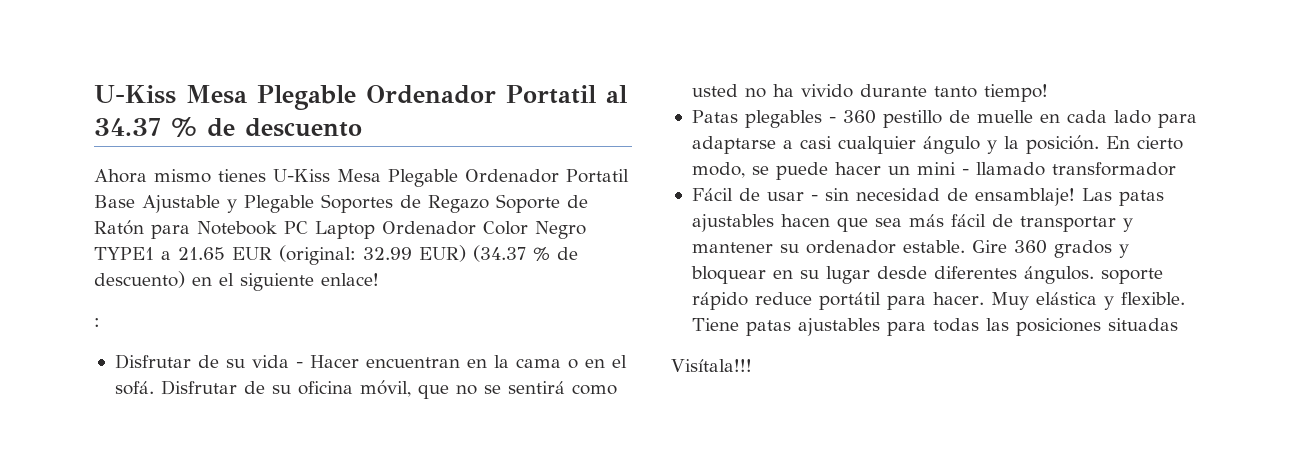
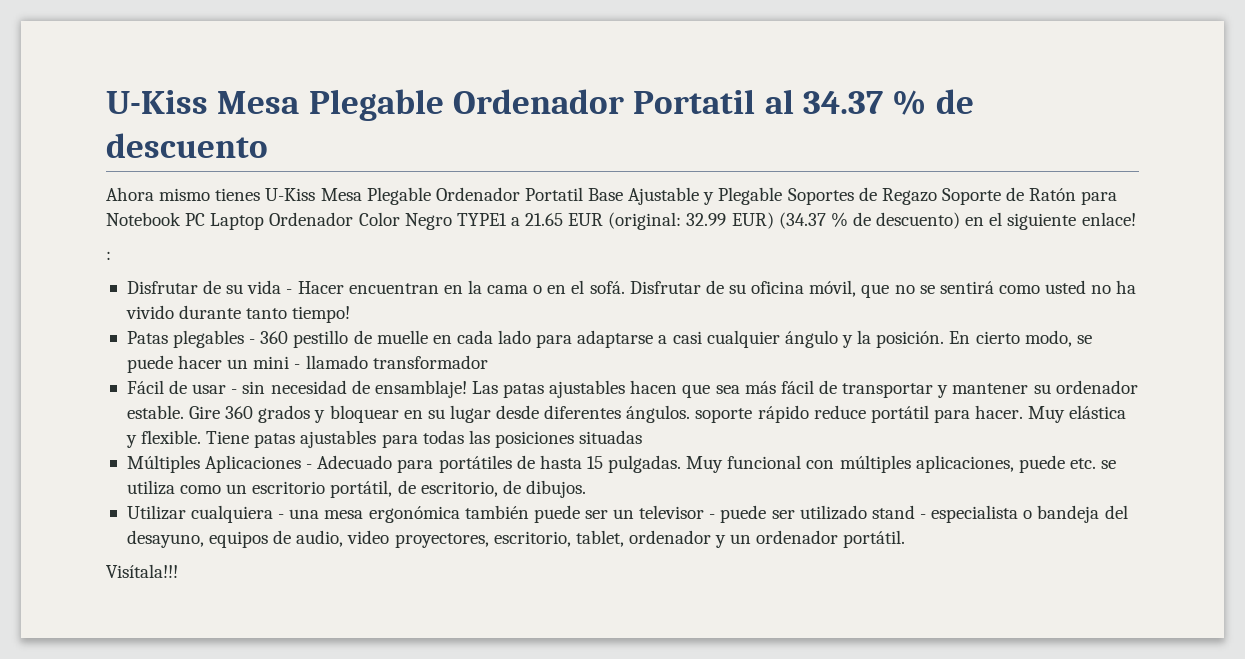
(1178, 324) none -> [126,455,1117,473] [126,480,586,498] [126,505,1128,523] [126,530,906,548] // Múltiples Aplicaciones - Adecuado para portátiles de hasta 15 pulgadas. Muy funcional con múltiples aplicaciones, puede etc. se utiliza como un escritorio portátil, de escritorio, de dibujos. // Utilizar cualquiera - una mesa ergonómica también puede ser un televisor - puede ser utilizado stand - especialista o bandeja del desayuno, equipos de audio, video proyectores, escritorio, tablet, ordenador y un ordenador portátil.

